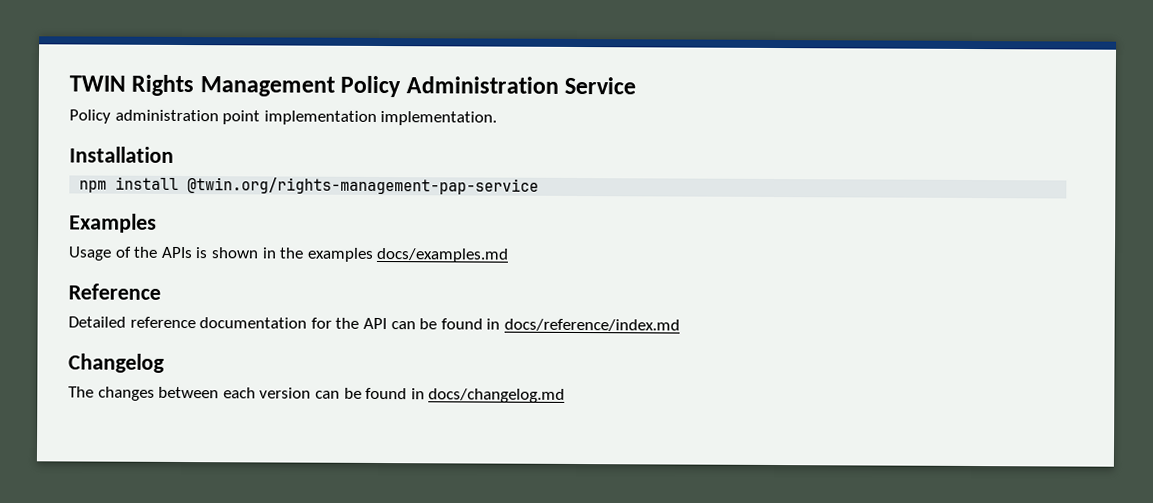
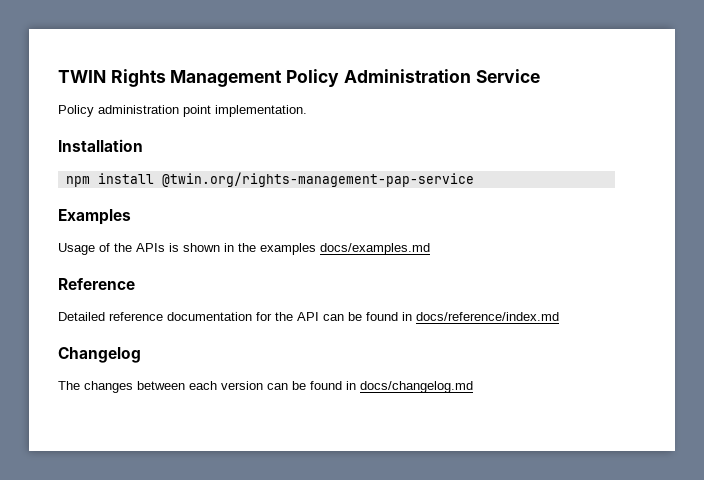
[263,110,377,125] implementation -> (211, 111) none

